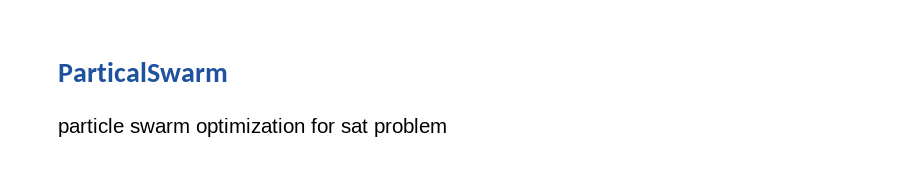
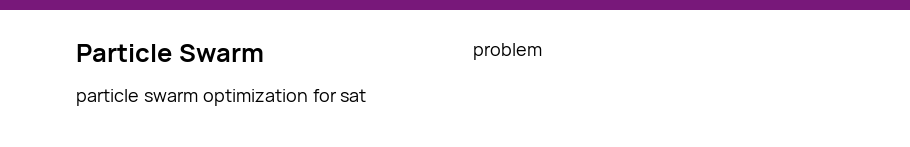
[58,62,228,82] ParticalSwarm -> [76,44,264,62] Particle Swarm

